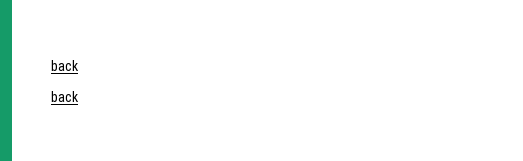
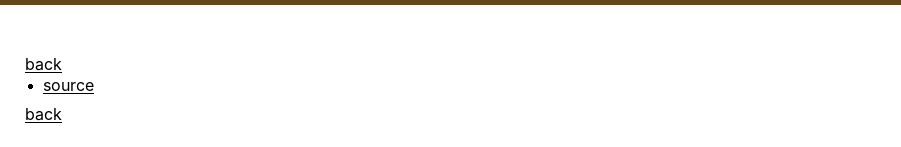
[51,60,79,71] back -> [25,58,62,71] [42,82,94,91] back // source

